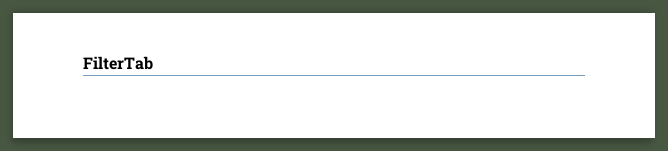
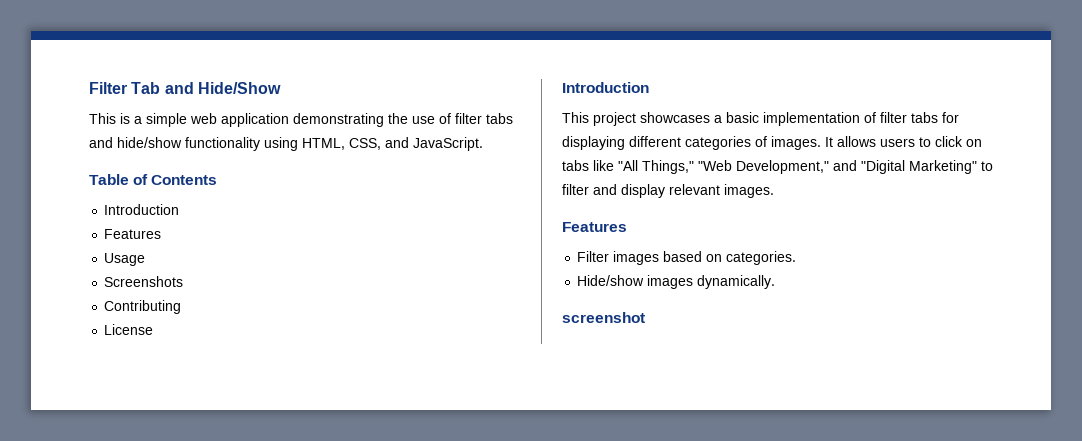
[83,56,153,70] FilterTab -> [89,82,281,94] [89,113,513,127] [89,137,483,151] [89,174,218,185] [104,204,180,215] [104,229,162,239] [104,253,146,266] [104,276,184,287] [104,300,182,314] [104,324,154,335] [562,82,649,93] [562,112,959,126] [562,136,982,150] [562,160,993,174] [562,184,774,198] [562,222,627,232] [577,251,797,265] [577,275,776,289] [562,312,645,323] Filter Tab and Hide/Show // This is a simple web application demonstrating the use of filter tabs and hide/show functionality using HTML, CSS, and JavaScript. // Table of Contents // Introduction // Features // Usage // Screenshots // Contributing // License // Introduction // This project showcases a basic implementation of filter tabs for displaying different categories of images. It allows users to click on tabs like "All Things," "Web Development," and "Digital Marketing" to filter and display relevant images. // Features // Filter images based on categories. // Hide/show images dynamically. // screenshot

